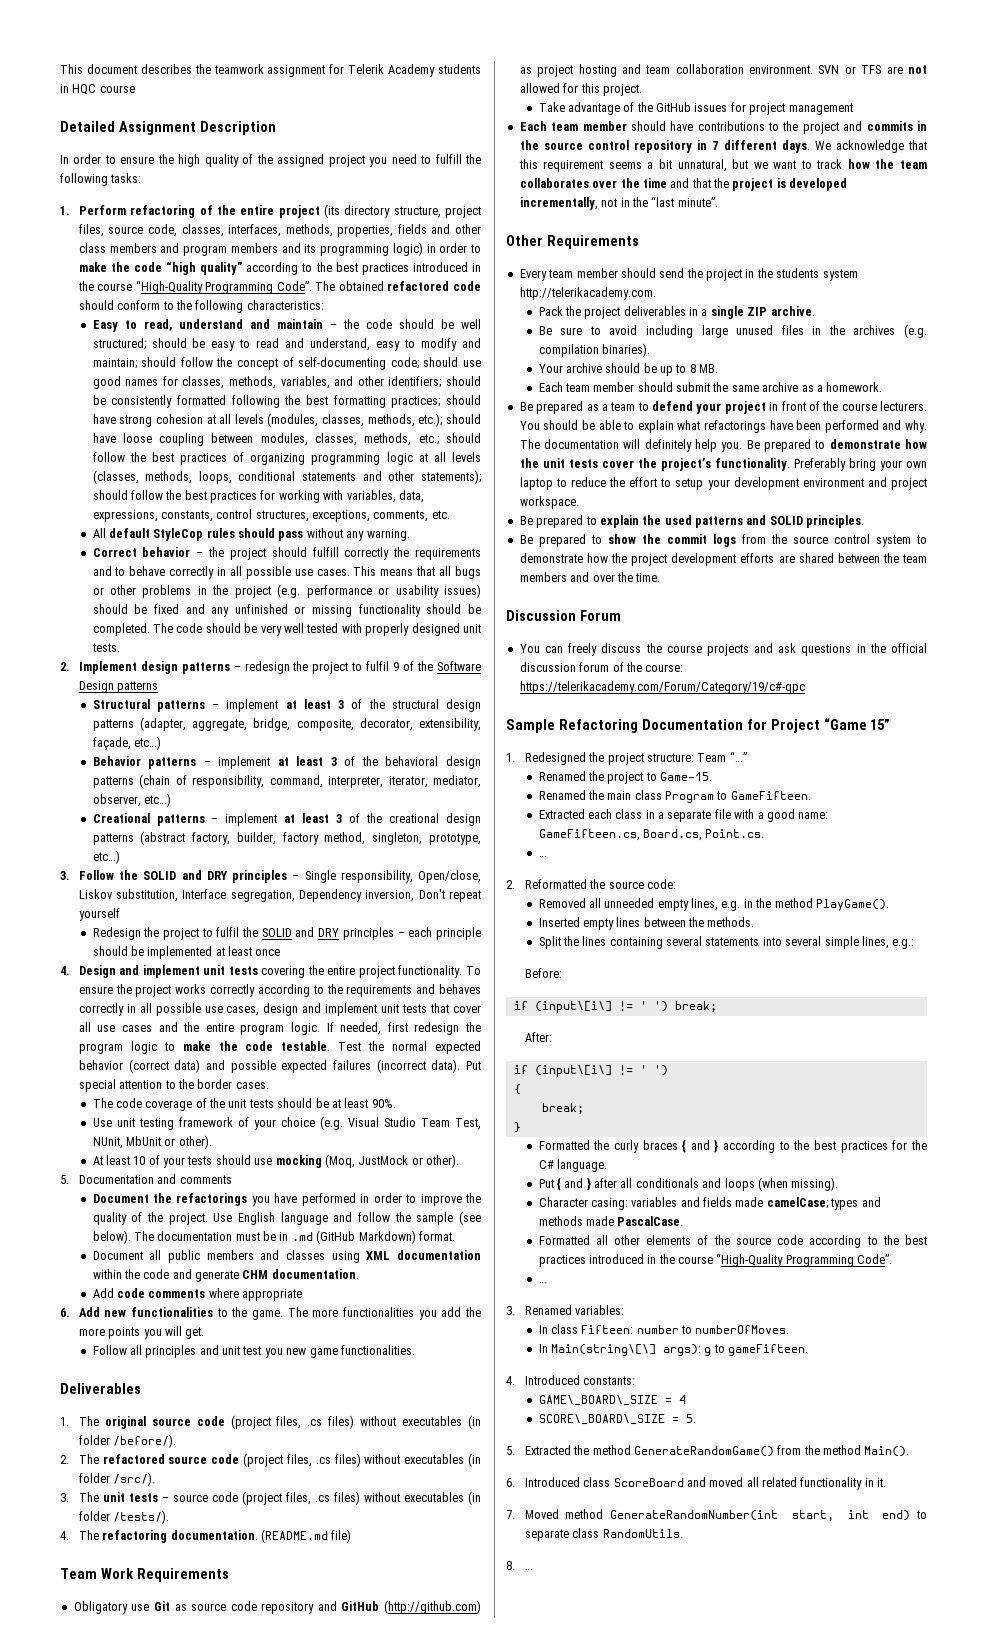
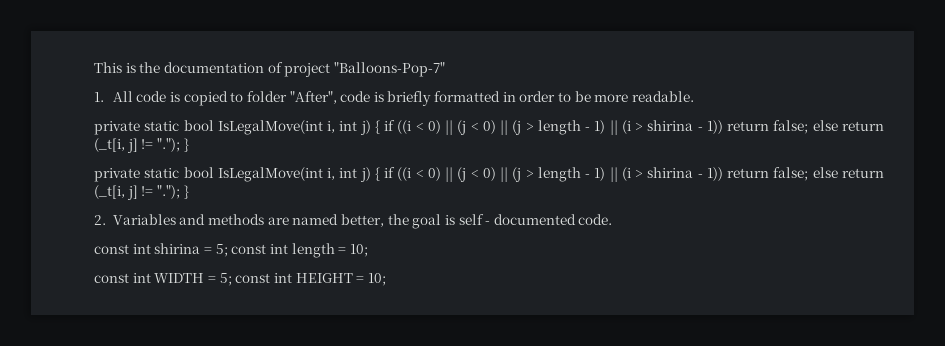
[60,64,482,77] [60,84,135,95] [60,121,276,135] [60,154,481,167] [60,173,142,186] [60,204,481,218] [78,224,481,237] [78,242,482,256] [78,261,482,275] [77,280,481,294] [78,300,324,313] [92,319,481,332] [92,338,481,351] [92,357,481,370] [92,376,481,389] [92,395,481,408] [92,413,481,427] [92,433,481,446] [92,452,481,465] [92,470,481,484] [92,490,424,503] [92,509,450,522] [92,528,410,541] [92,547,481,560] [92,566,482,579] [92,584,482,598] [92,604,481,617] [92,623,481,636] [91,643,120,652] [60,661,481,674] [78,681,159,693] [92,699,482,712] [92,717,481,731] [92,736,161,750] [92,756,481,769] [92,774,481,788] [92,793,171,807] [92,813,482,826] [92,831,481,845] [92,850,120,864] [60,870,482,883] [78,889,481,902] [78,908,120,921] [92,927,482,940] [92,946,281,959] [60,965,481,978] [78,984,482,997] [78,1003,481,1016] [78,1022,482,1035] [78,1041,481,1054] [78,1059,482,1073] [78,1079,269,1092] [92,1098,396,1111] [92,1116,481,1130] [92,1135,212,1149] [92,1154,460,1168] [60,1174,232,1184] [92,1193,482,1206] [92,1211,482,1225] [92,1230,455,1244] [92,1250,481,1263] [92,1269,359,1282] [92,1288,303,1301] [60,1307,481,1320] [78,1326,205,1339] [92,1345,415,1358] [60,1383,141,1394] [60,1415,481,1429] [78,1434,177,1448] [60,1453,482,1467] [78,1472,156,1486] [60,1491,482,1505] [78,1510,170,1524] [60,1529,352,1543] [60,1568,229,1582] [73,1600,481,1614] [519,64,927,77] [519,83,642,96] [538,102,853,115] [519,121,927,134] [519,140,927,153] [518,159,928,172] [519,178,848,191] [519,196,718,210] [506,235,639,249] [519,268,858,281] [519,287,656,300] [538,306,815,319] [538,324,927,338] [538,343,650,357] [538,363,719,376] [538,382,883,392] [519,401,927,414] [519,420,927,433] [519,439,927,452] [519,458,927,471] [519,477,927,490] [519,496,579,509] [519,515,865,528] [519,534,927,547] [519,553,927,566] [519,572,661,582] [506,610,621,621] [519,643,927,656] [519,662,684,672] [519,681,805,694] [506,718,891,733] [506,751,747,765] [538,771,713,784] [538,790,811,803] [538,809,829,822] [538,829,765,841] [538,856,547,857] [506,879,676,889] [538,898,889,911] [538,917,755,930] [538,936,915,949] [524,968,562,978] [513,1001,717,1013] [524,1032,552,1042] [513,1065,668,1077] [513,1084,521,1095] [541,1103,584,1114] [513,1122,521,1133] [538,1139,928,1153] [538,1159,607,1172] [538,1177,839,1191] [538,1197,881,1210] [538,1216,684,1226] [538,1235,927,1248] [538,1253,893,1267] [538,1282,547,1283] [506,1305,625,1315] [538,1324,790,1334] [538,1344,809,1356] [506,1375,636,1385] [538,1395,686,1406] [538,1414,696,1425] [506,1445,910,1457] [506,1477,887,1490] [506,1509,927,1521] [524,1528,683,1541] [506,1561,533,1570] This document describes the teamwork assignment for Telerik Academy students in HQC course // Detailed Assignment Description // In order to ensure the high quality of the assigned project you need to fulfill the following tasks: // 1. Perform refactoring of the entire project (its directory structure, project files, source code, classes, interfaces, methods, properties, fields and other class members and program members and its programming logic) in order to make the code “high quality” according to the best practices introduced in the course “High-Quality Programming Code”. The obtained refactored code should conform to the following characteristics: // Easy to read, understand and maintain – the code should be well structured; should be easy to read and understand, easy to modify and maintain; should follow the concept of self-documenting code; should use good names for classes, methods, variables, and other identifiers; should be consistently formatted following the best formatting practices; should have strong cohesion at all levels (modules, classes, methods, etc.); should have loose coupling between modules, classes, methods, etc.; should follow the best practices of organizing programming logic at all levels (classes, methods, loops, conditional statements and other statements); should follow the best practices for working with variables, data, expressions, constants, control structures, exceptions, comments, etc. // All default StyleCop rules should pass without any warning. // Correct behavior – the project should fulfill correctly the requirements and to behave correctly in all possible use cases. This means that all bugs or other problems in the project (e.g. performance or usability issues) should be fixed and any unfinished or missing functionality should be completed. The code should be very well tested with properly designed unit tests. // 2. Implement design patterns – redesign the project to fulfil 9 of the Software Design patterns // Structural patterns – implement at least 3 of the structural design patterns (adapter, aggregate, bridge, composite, decorator, extensibility, façade, etc…) // Behavior patterns – implement at least 3 of the behavioral design patterns (chain of responsibility, command, interpreter, iterator, mediator, observer, etc…) // Creational patterns – implement at least 3 of the creational design patterns (abstract factory, builder, factory method, singleton, prototype, etc…) // 3. Follow the SOLID and DRY principles – Single responsibility, Open/close, Liskov substitution, Interface segregation, Dependency inversion, Don't repeat yourself // Redesign the project to fulfil the SOLID and DRY principles – each principle should be implemented at least once // 4. Design and implement unit tests covering the entire project functionality. To ensure the project works correctly according to the requirements and behaves correctly in all possible use cases, design and implement unit tests that cover all use cases and the entire program logic. If needed, first redesign the program logic to make the code testable. Test the normal expected behavior (correct data) and possible expected failures (incorrect data). Put special attention to the border cases. // The code coverage of the unit tests should be at least 90%. // Use unit testing framework of your choice (e.g. Visual Studio Team Test, NUnit, MbUnit or other). // At least 10 of your tests should use mocking (Moq, JustMock or other). // 5. Documentation and comments // Document the refactorings you have performed in order to improve the quality of the project. Use English language and follow the sample (see below). The documentation must be in .md (GitHub Markdown) format. // Document all public members and classes using XML documentation within the code and generate CHM documentation. // Add code comments where appropriate // 6. Add new functionalities to the game. The more functionalities you add the more points you will get. // Follow all principles and unit test you new game functionalities. // Deliverables // 1. The original source code (project files, .cs files) without executables (in folder /before/). // 2. The refactored source code (project files, .cs files) without executables (in folder /src/). // 3. The unit tests – source code (project files, .cs files) without executables (in folder /tests/). // 4. The refactoring documentation. (README.md file) // Team Work Requirements // Obligatory use Git as source code repository and GitHub (http://github.com) as project hosting and team collaboration environment. SVN or TFS are not allowed for this project. // Take advantage of the GitHub issues for project management // Each team member should have contributions to the project and commits in the source control repository in 7 different days. We acknowledge that this requirement seems a bit unnatural, but we want to track how the team collaborates over the time and that the project is developed incrementally, not in the “last minute”. // Other Requirements // Every team member should send the project in the students system http://telerikacademy.com. // Pack the project deliverables in a single ZIP archive. // Be sure to avoid including large unused files in the archives (e.g. compilation binaries). // Your archive should be up to 8 MB. // Each team member should submit the same archive as a homework. // Be prepared as a team to defend your project in front of the course lecturers. You should be able to explain what refactorings have been performed and why. The documentation will definitely help you. Be prepared to demonstrate how the unit tests cover the project’s functionality. Preferably bring your own laptop to reduce the effort to setup your development environment and project workspace. // Be prepared to explain the used patterns and SOLID principles. // Be prepared to show the commit logs from the source control system to demonstrate how the project development efforts are shared between the team members and over the time. // Discussion Forum // You can freely discuss the course projects and ask questions in the official discussion forum of the course: https://telerikacademy.com/Forum/Category/19/c#-qpc // Sample Refactoring Documentation for Project “Game 15” // 1. Redesigned the project structure: Team “…” // Renamed the project to Game-15. // Renamed the main class Program to GameFifteen. // Extracted each class in a separate file with a good name: GameFifteen.cs, Board.cs, Point.cs. // … // 2. Reformatted the source code: // Removed all unneeded empty lines, e.g. in the method PlayGame(). // Inserted empty lines between the methods. // Split the lines containing several statements into several simple lines, e.g.: // Before: // if (input\[i\] != ' ') break; // After: // if (input\[i\] != ' ') // { // break; // } // Formatted the curly braces { and } according to the best practices for the C# language. // Put { and } after all conditionals and loops (when missing). // Character casing: variables and fields made camelCase; types and methods made PascalCase. // Formatted all other elements of the source code according to the best practices introduced in the course “High-Quality Programming Code”. // … // 3. Renamed variables: // In class Fifteen: number to numberOfMoves. // In Main(string\[\] args): g to gameFifteen. // 4. Introduced constants: // GAME\_BOARD\_SIZE = 4 // SCORE\_BOARD\_SIZE = 5. // 5. Extracted the method GenerateRandomGame() from the method Main(). // 6. Introduced class ScoreBoard and moved all related functionality in it. // 7. Moved method GenerateRandomNumber(int start, int end) to separate class RandomUtils. // 8. … -> [94,62,445,77] [94,91,694,106] [94,120,884,135] [94,138,189,153] [94,167,884,182] [94,185,189,200] [94,214,613,229] [94,243,368,258] [94,273,386,286] This is the documentation of project "Balloons-Pop-7" // 1. All code is copied to folder "After", code is briefly formatted in order to be more readable. // private static bool IsLegalMove(int i, int j) { if ((i < 0) || (j < 0) || (j > length - 1) || (i > shirina - 1)) return false; else return (_t[i, j] != "."); } // private static bool IsLegalMove(int i, int j) { if ((i < 0) || (j < 0) || (j > length - 1) || (i > shirina - 1)) return false; else return (_t[i, j] != "."); } // 2. Variables and methods are named better, the goal is self - documented code. // const int shirina = 5; const int length = 10; // const int WIDTH = 5; const int HEIGHT = 10;

